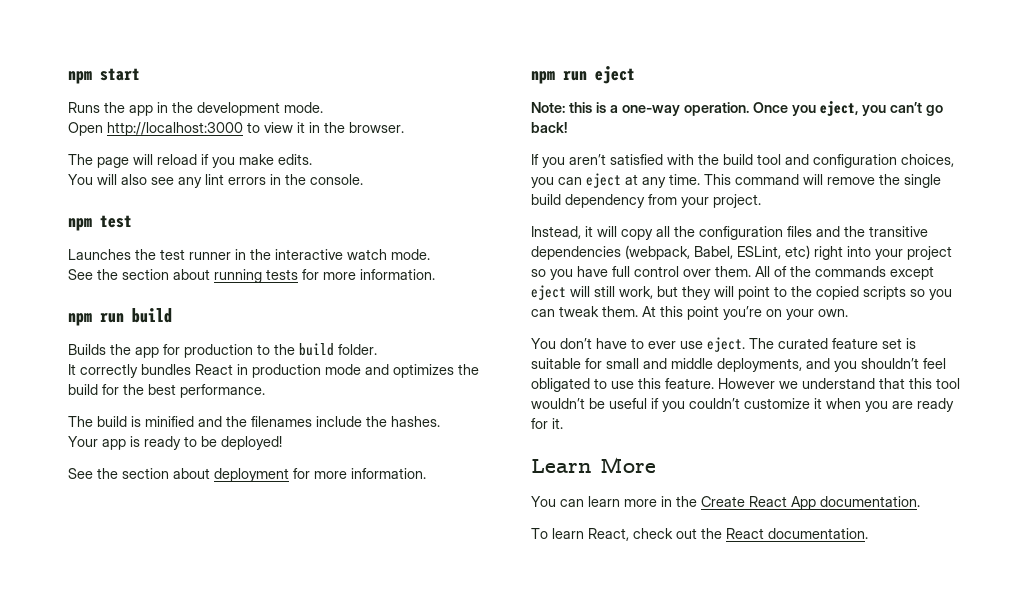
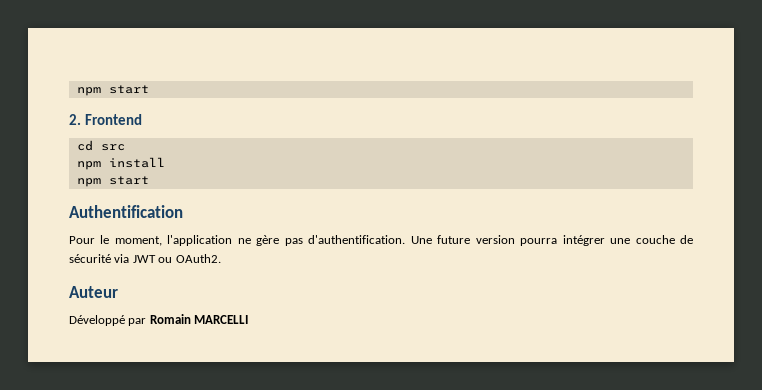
[68,68,140,84] [68,102,323,116] [68,122,404,136] [68,154,312,168] [68,174,363,188] [68,215,132,231] [68,249,430,260] [68,269,435,283] [68,308,172,326] [68,343,377,358] [68,364,479,378] [68,384,265,398] [68,416,440,427] [68,436,282,450] [68,468,426,482] [531,66,635,84] [531,101,943,116] [531,122,567,133] [531,154,954,168] [531,173,941,188] [531,194,761,208] [531,226,928,240] [531,245,952,260] [531,266,934,280] [531,285,952,300] [531,306,848,320] [531,337,916,352] [531,358,946,372] [531,378,960,392] [531,398,954,412] [531,418,563,429] [531,457,656,473] [531,496,920,510] [531,528,868,541] npm start // Runs the app in the development mode. // Open http://localhost:3000 to view it in the browser. // The page will reload if you make edits. // You will also see any lint errors in the console. // npm test // Launches the test runner in the interactive watch mode. // See the section about running tests for more information. // npm run build // Builds the app for production to the build folder. // It correctly bundles React in production mode and optimizes the build for the best performance. // The build is minified and the filenames include the hashes. // Your app is ready to be deployed! // See the section about deployment for more information. // npm run eject // Note: this is a one-way operation. Once you eject, you can’t go back! // If you aren’t satisfied with the build tool and configuration choices, you can eject at any time. This command will remove the single build dependency from your project. // Instead, it will copy all the configuration files and the transitive dependencies (webpack, Babel, ESLint, etc) right into your project so you have full control over them. All of the commands except eject will still work, but they will point to the copied scripts so you can tweak them. At this point you’re on your own. // You don’t have to ever use eject. The curated feature set is suitable for small and middle deployments, and you shouldn’t feel obligated to use this feature. However we understand that this tool wouldn’t be useful if you couldn’t customize it when you are ready for it. // Learn More // You can learn more in the Create React App documentation. // To learn React, check out the React documentation. -> [76,85,149,96] [69,114,142,125] [76,140,125,151] [76,157,165,170] [76,176,149,187] [69,205,183,218] [69,235,693,246] [69,254,221,263] [69,286,118,298] [69,314,249,326] npm start // 2. Frontend // cd src // npm install // npm start // Authentification // Pour le moment, l'application ne gère pas d'authentification. Une future version pourra intégrer une couche de sécurité via JWT ou OAuth2. // Auteur // Développé par Romain MARCELLI

